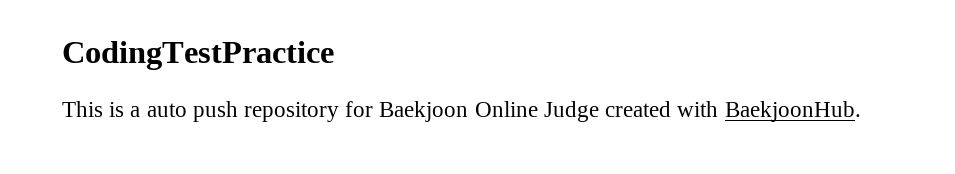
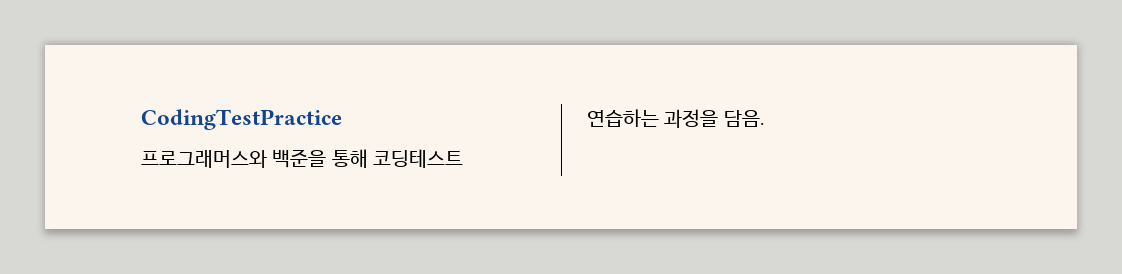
[62,101,861,122] This is a auto push repository for Baekjoon Online Judge created with BaekjoonHub. -> [141,149,464,168] [587,109,764,128] 프로그래머스와 백준을 통해 코딩테스트 연습하는 과정을 담음.

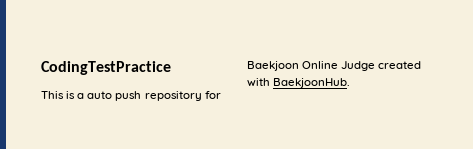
[141,149,464,168] [587,109,764,128] 프로그래머스와 백준을 통해 코딩테스트 연습하는 과정을 담음. -> [41,91,221,101] [247,61,422,71] [247,78,351,88] This is a auto push repository for Baekjoon Online Judge created with BaekjoonHub.

